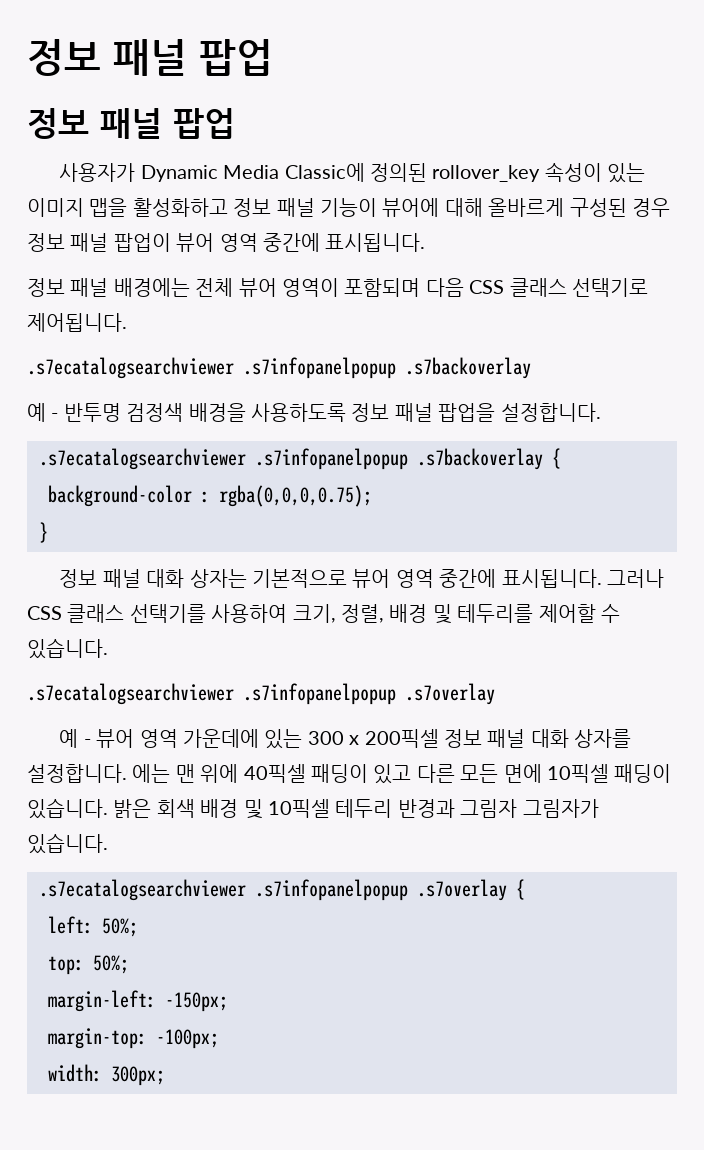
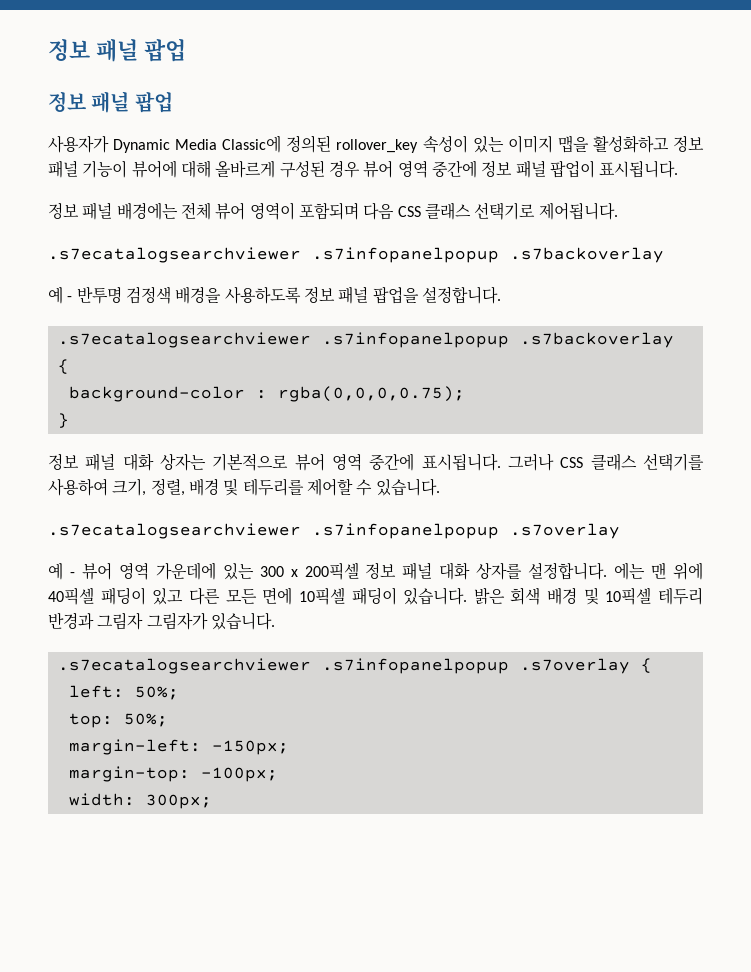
[27,233,320,252] 정보 패널 팝업이 뷰어 영역 중간에 -> [363,160,595,178] 뷰어 영역 중간에 정보 패널 팝업이

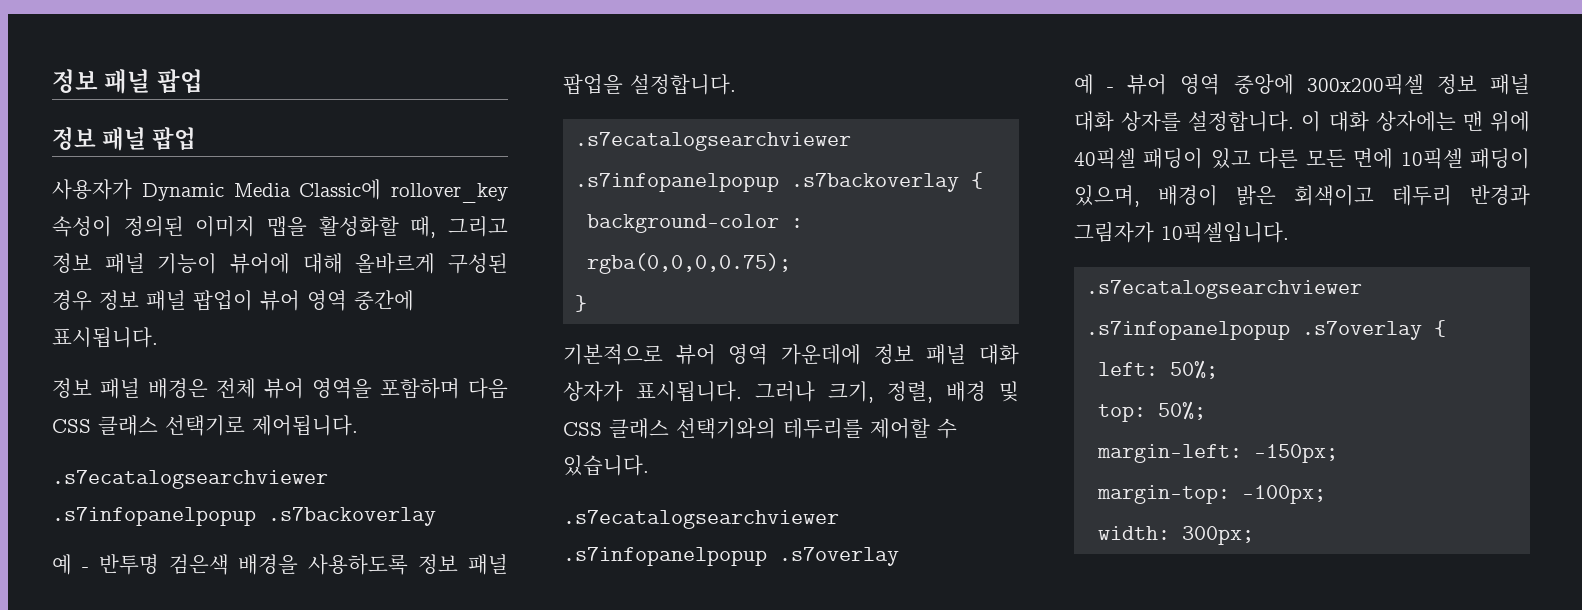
[286,135,332,153] 정의된 -> (382, 189) none
[472,136,504,153] 있는 -> [123,216,184,237] 정의된
[592,135,669,153] 활성화하고 -> [318,216,509,238] 활성화할 때, 그리고
[363,160,595,178] 뷰어 영역 중간에 정보 패널 팝업이 -> [99,290,414,311] 정보 패널 팝업이 뷰어 영역 중간에
[116,202,178,220] 배경에는 -> [148,378,208,399] 배경은
[249,202,359,220] 영역이 포함되며 -> [312,378,460,399] 영역을 포함하며
[125,286,171,304] 검정색 -> [168,554,229,575] 검은색
[48,453,704,471] [48,478,108,496] 정보 패널 대화 상자는 기본적으로 뷰어 영역 중간에 표시됩니다. 그러나 CSS 클래스 선택기를 사용하여 -> [563,344,1019,365] [563,381,815,402] 기본적으로 뷰어 영역 가운데에 정보 패널 대화 상자가 표시됩니다. 그러나
(239, 487) none -> [563,418,776,439] CSS 클래스 선택기와의
[155,562,359,580] 가운데에 있는 300 x 200픽셀 -> [1233,74,1424,95] 중앙에 300x200픽셀
[614,562,646,580] 에는 -> [1301,111,1456,132] 이 대화 상자에는
[403,587,703,605] [48,612,275,630] 있습니다. 밝은 회색 배경 및 10픽셀 테두리 반경과 그림자 그림자가 있습니다. -> [1074,185,1530,207] [1074,222,1289,243] 있으며, 배경이 밝은 회색이고 테두리 반경과 그림자가 10픽셀입니다.

